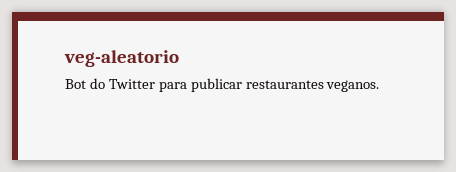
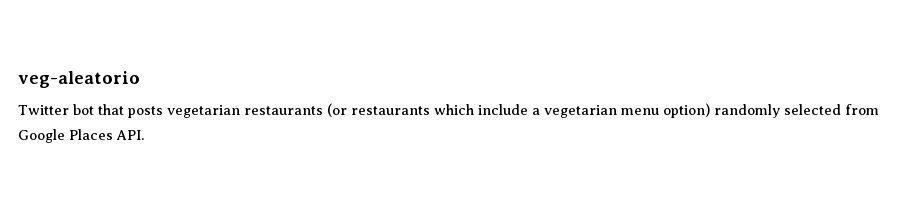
[65,78,380,92] Bot do Twitter para publicar restaurantes veganos. -> [18,103,879,118] [18,129,144,143] Twitter bot that posts vegetarian restaurants (or restaurants which include a vegetarian menu option) randomly selected from Google Places API.

